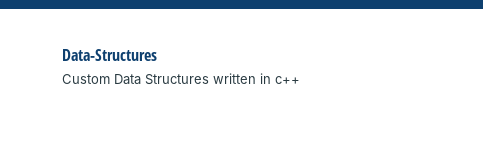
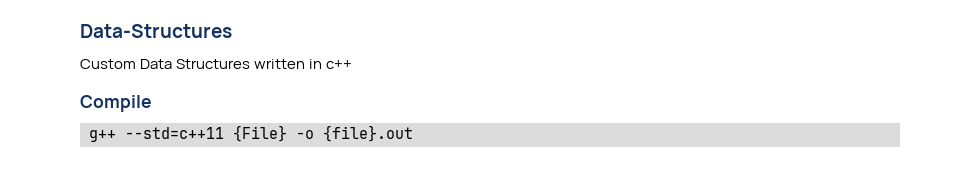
(300, 80) none -> [80,95,152,112] [89,125,413,142] // Compile // g++ --std=c++11 {File} -o {file}.out

